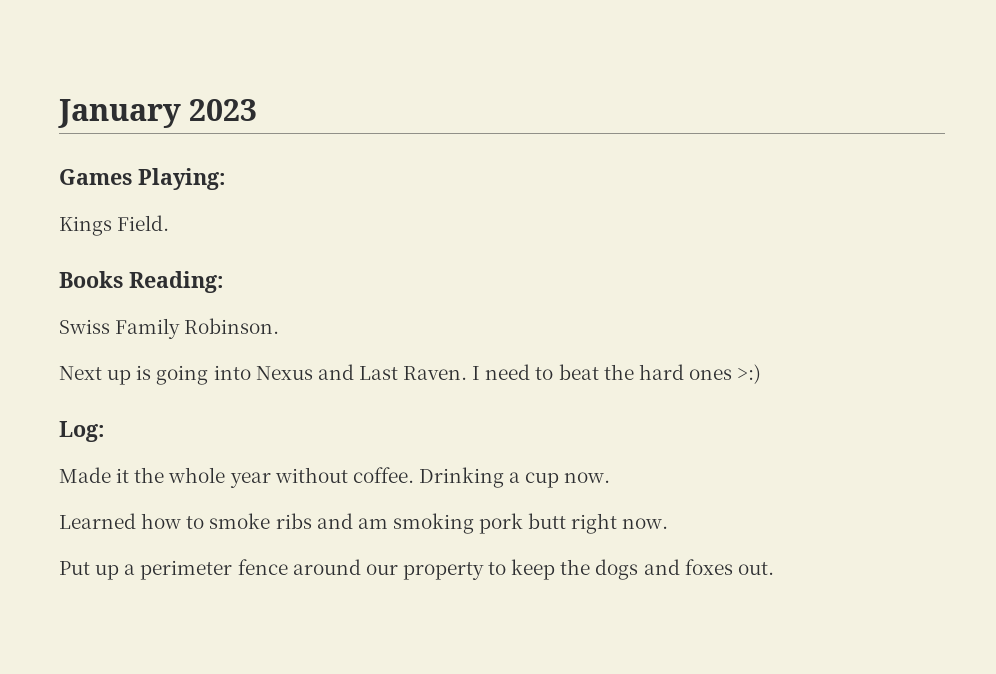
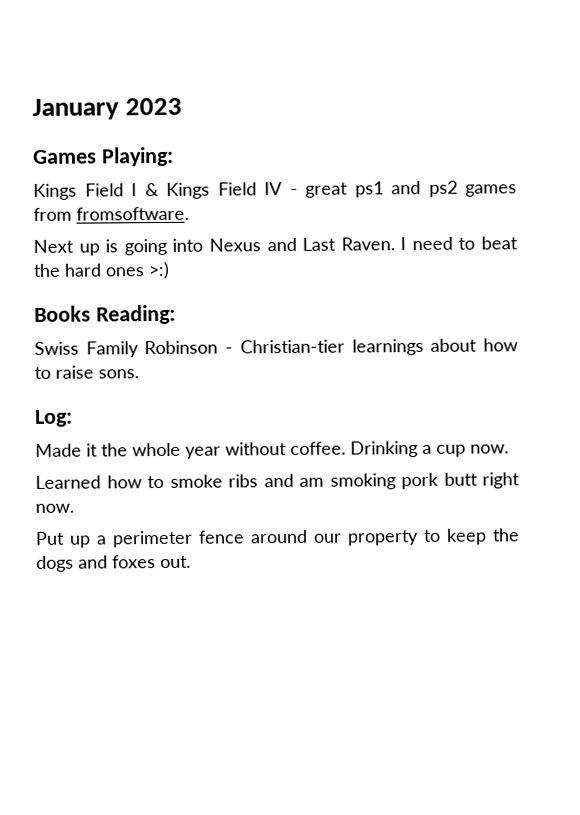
[117,215,170,231] [59,271,224,293] [59,318,280,339] Field. // Books Reading: // Swiss Family Robinson. -> [84,180,517,199] [33,206,189,221] Field I & Kings Field IV - great ps1 and ps2 games from fromsoftware.
(762, 374) none -> [34,304,176,325] [34,338,518,358] [34,365,139,379] // Books Reading: // Swiss Family Robinson - Christian-tier learnings about how to raise sons.

